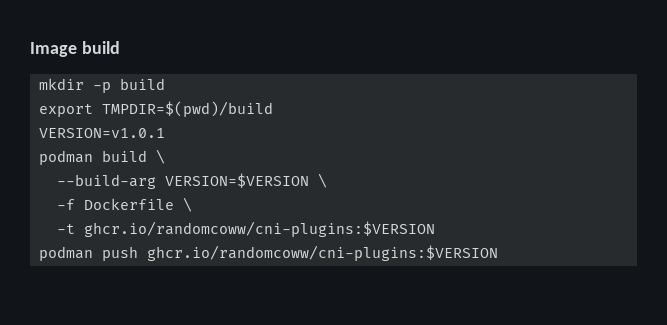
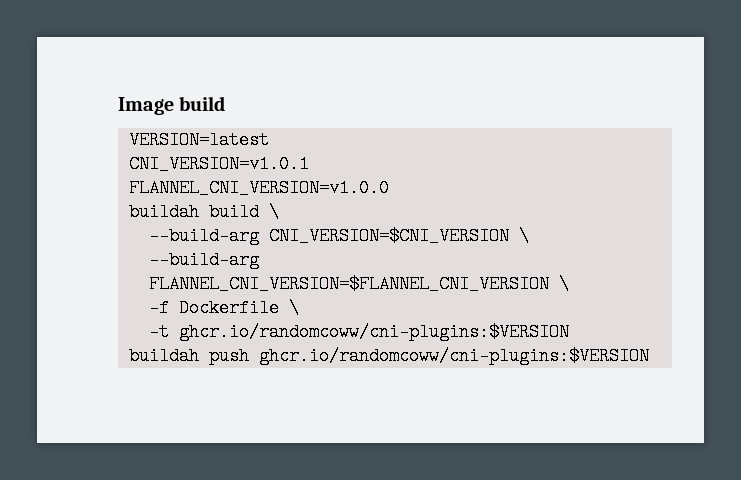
[39,78,166,93] [39,101,274,117] [39,128,166,138] [39,150,94,165] mkdir -p build // export TMPDIR=$(pwd)/build // VERSION=v1.0.1 // podman -> [128,131,269,149] [128,155,309,173] [128,179,389,197] [128,203,199,221] VERSION=latest // CNI_VERSION=v1.0.1 // FLANNEL_CNI_VERSION=v1.0.0 // buildah
[165,173,310,188] VERSION=$VERSION -> [268,227,529,245] [148,251,259,269] [148,275,549,293] CNI_VERSION=$CNI_VERSION \ // --build-arg FLANNEL_CNI_VERSION=$FLANNEL_CNI_VERSION
[39,246,94,261] podman -> [128,347,199,365] buildah

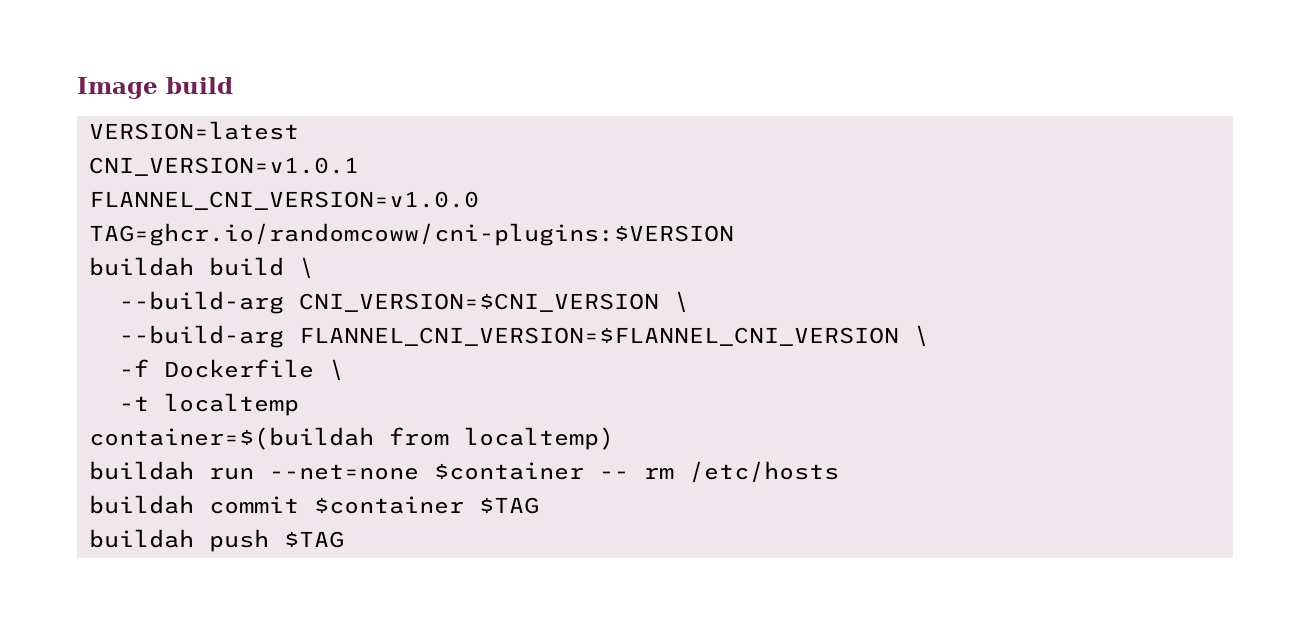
(389, 188) none -> [89,223,735,246] // TAG=ghcr.io/randomcoww/cni-plugins:$VERSION
[178,323,569,341] ghcr.io/randomcoww/cni-plugins:$VERSION -> [164,393,300,416] [89,427,615,450] [89,461,840,483] [89,495,540,514] localtemp // container=$(buildah from localtemp) // buildah run --net=none $container -- rm /etc/hosts // buildah commit $container $TAG
[258,347,649,365] ghcr.io/randomcoww/cni-plugins:$VERSION -> [284,531,345,548] $TAG

